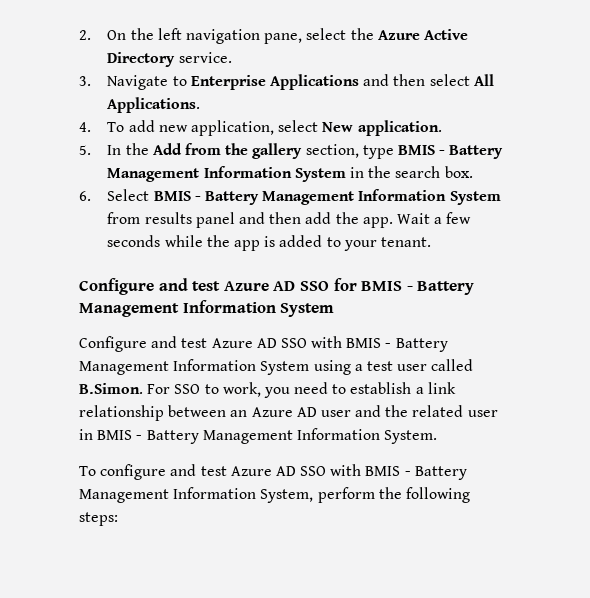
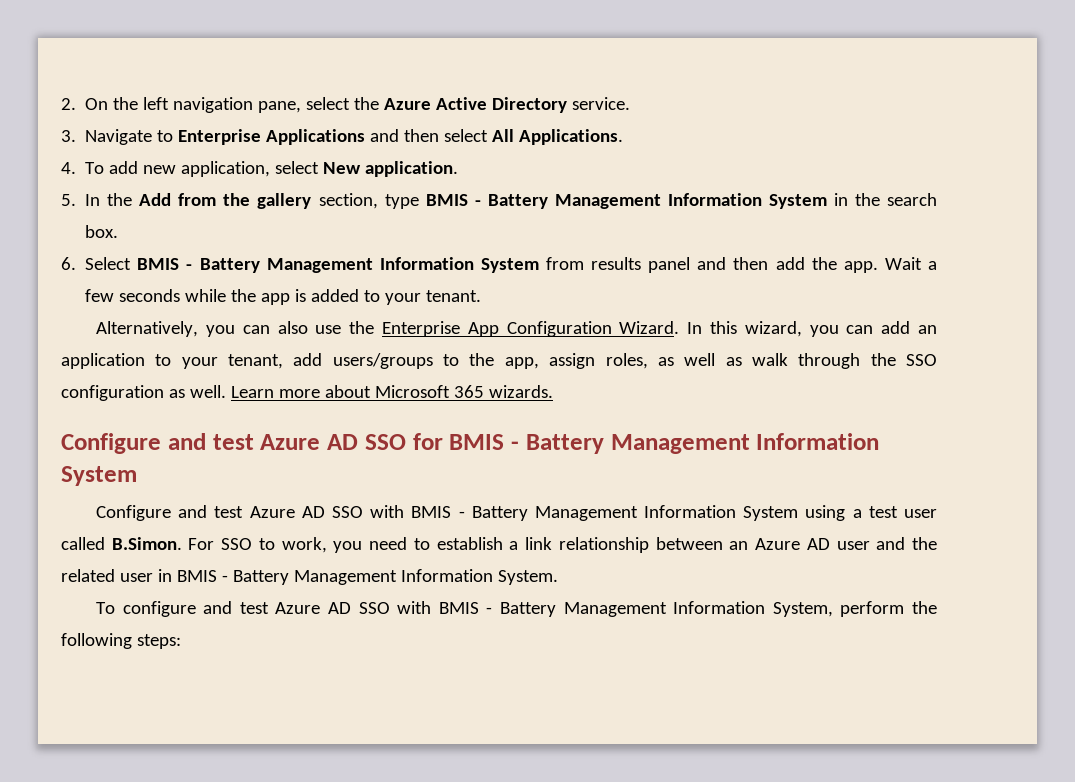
(431, 242) none -> [96,321,937,337] [61,353,938,369] [61,385,553,401] // Alternatively, you can also use the Enterprise App Configuration Wizard. In this wizard, you can add an application to your tenant, add users/groups to the app, assign roles, as well as walk through the SSO configuration as well. Learn more about Microsoft 365 wizards.

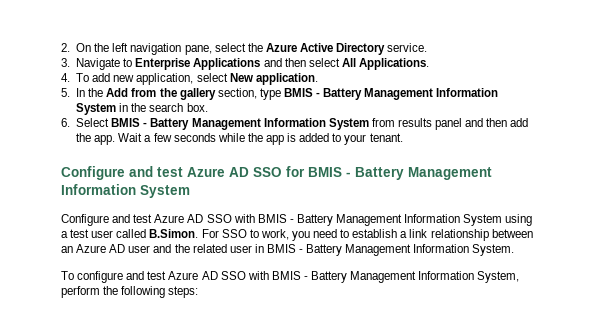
[96,321,937,337] [61,353,938,369] [61,385,553,401] // Alternatively, you can also use the Enterprise App Configuration Wizard. In this wizard, you can add an application to your tenant, add users/groups to the app, assign roles, as well as walk through the SSO configuration as well. Learn more about Microsoft 365 wizards. -> (403, 137) none

